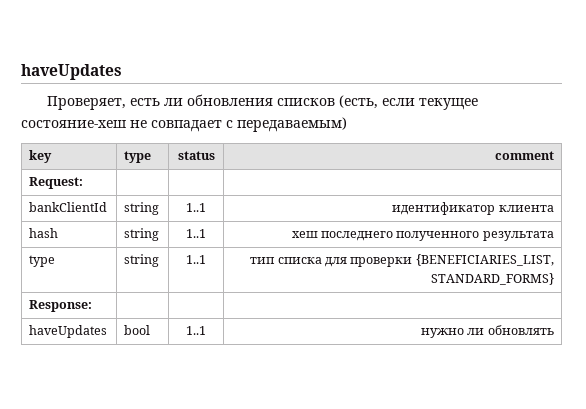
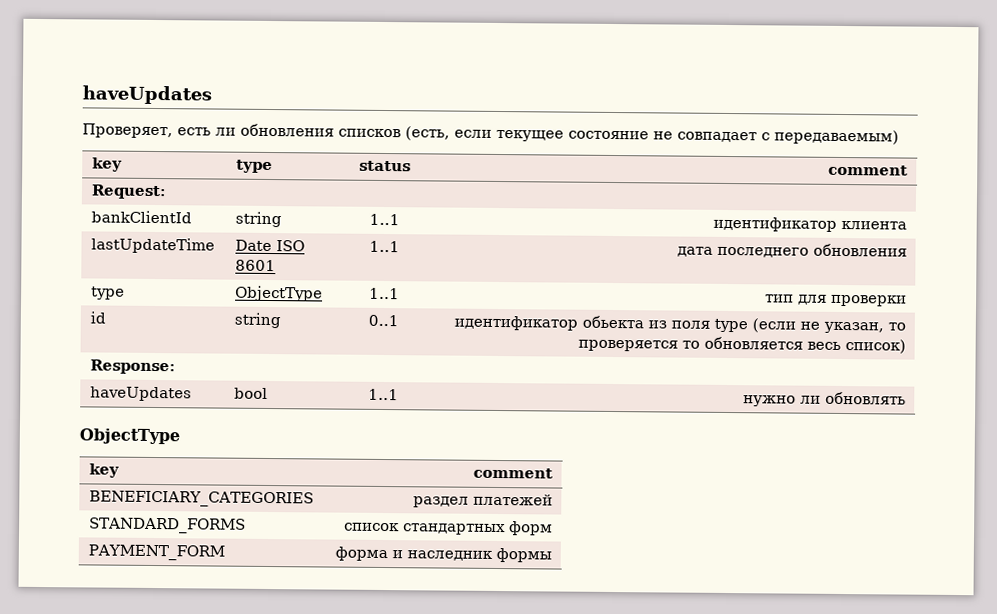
[21,120,126,128] состояние-хеш -> [568,130,649,140] состояние
[29,228,59,238] [124,228,160,241] [186,229,206,238] [291,231,554,241] [29,255,56,267] [124,254,160,267] hash | string | 1..1 | хеш последнего полученного результата // type | string -> [91,237,216,254] [235,239,306,252] [235,259,277,272] [368,240,400,253] [676,243,907,258] [91,286,126,300] [235,285,324,302] lastUpdateTime | Date ISO 8601 | 1..1 | дата последнего обновления // type | ObjectType
[277,257,322,264] списка -> (794, 298) none
[415,254,554,266] [430,273,554,285] {BENEFICIARIES_LIST, STANDARD_FORMS} -> [90,311,107,324] [234,312,282,329] [367,314,399,327] [453,315,906,334] [577,336,906,354] // id | string | 0..1 | идентификатор обьекта из поля type (если не указан, то проверяется то обновляется весь список)
(554, 330) none -> [79,428,180,445] [89,463,121,478] [472,467,553,479] [89,490,315,508] [412,493,553,508] [89,517,247,534] [343,521,553,536] [88,544,226,561] [334,546,552,563] // ObjectType // key | comment // BENEFICIARY_CATEGORIES | раздел платежей // STANDARD_FORMS | список стандартных форм // PAYMENT_FORM | форма и наследник формы

